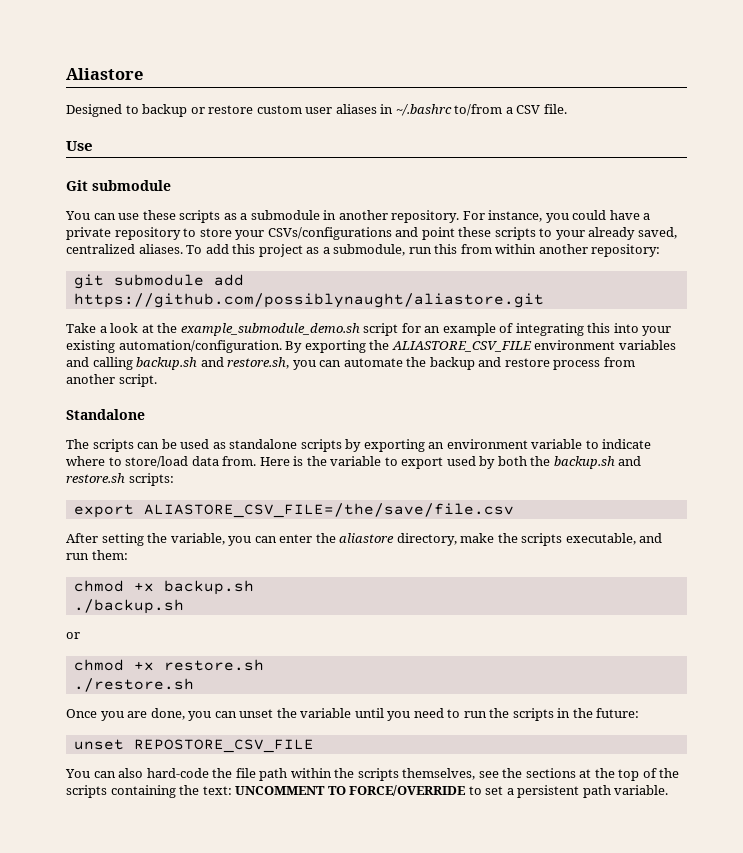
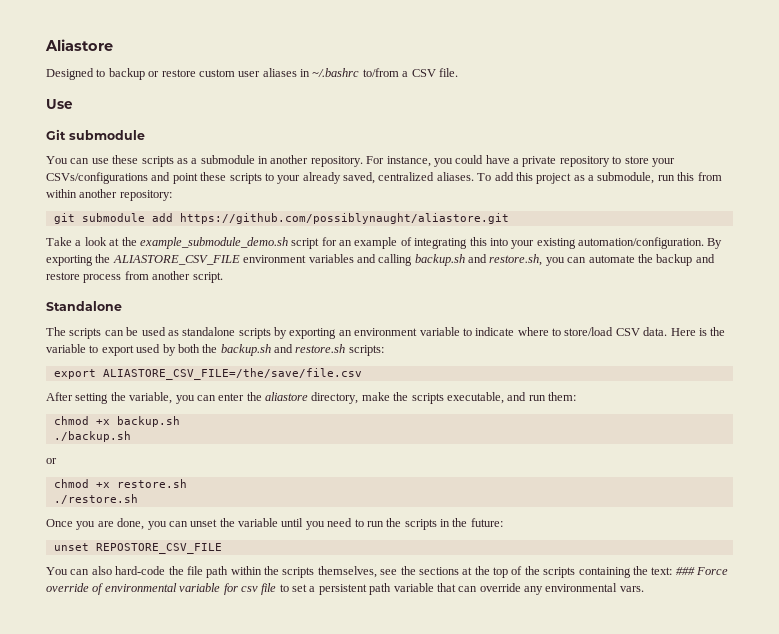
[191,456,257,466] data from. -> [615,327,668,336] CSV data.
[235,785,467,796] UNCOMMENT TO FORCE/OVERRIDE -> [675,567,728,575] [46,583,277,595] ### Force override of environmental variable for csv file
[614,785,669,795] variable. -> [393,583,644,595] variable that can override any environmental vars.

